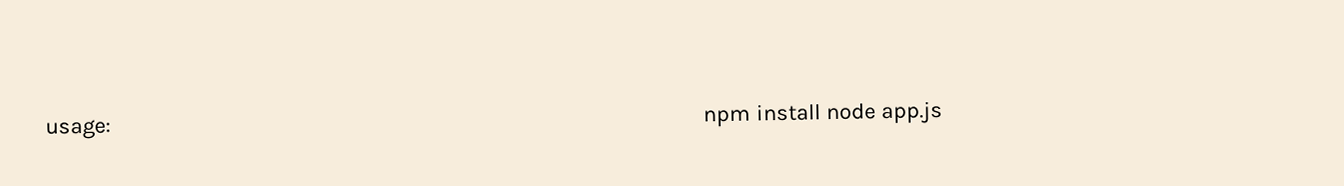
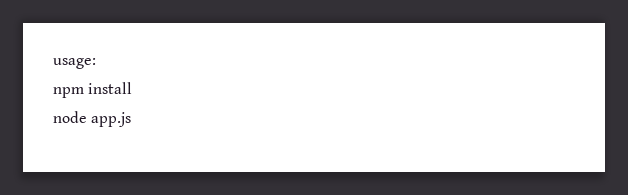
(821, 112) none -> (133, 88) //

